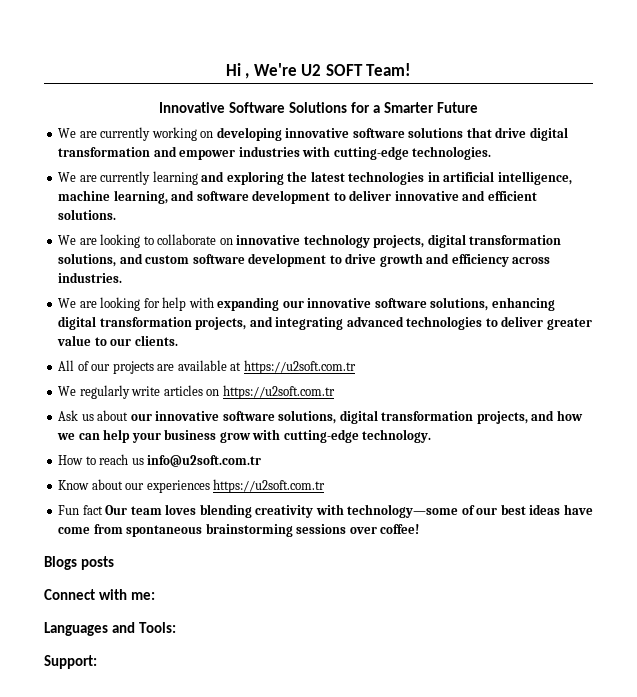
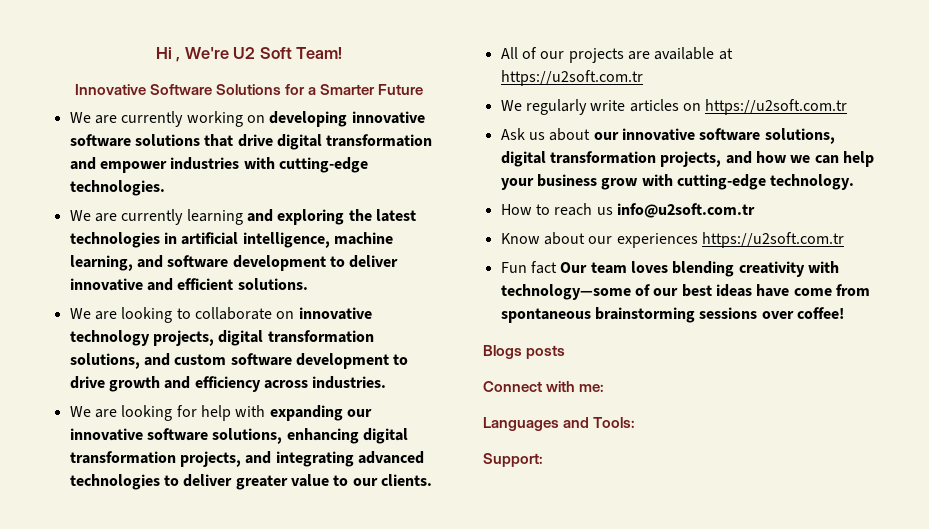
[325,64,363,76] SOFT -> [259,47,292,59] Soft

